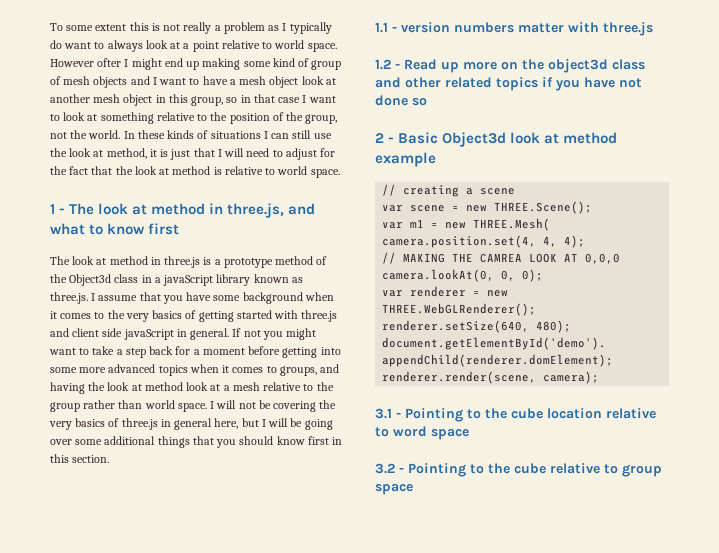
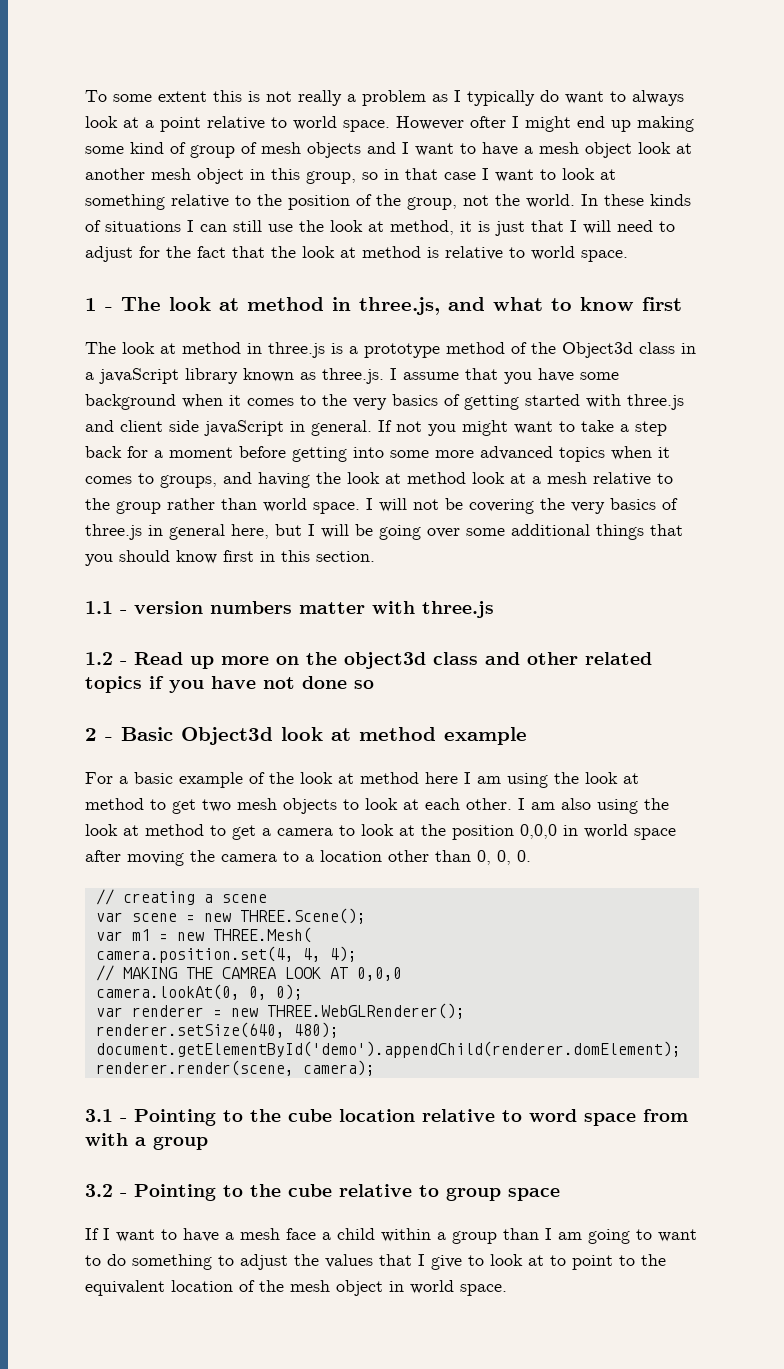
(436, 159) none -> [85,772,639,788] [85,798,669,814] [85,824,676,840] [85,850,531,866] // For a basic example of the look at method here I am using the look at method to get two mesh objects to look at each other. I am also using the look at method to get a camera to look at the position 0,0,0 in world space after moving the camera to a location other than 0, 0, 0.
(469, 434) none -> [643,1109,688,1122] [85,1133,208,1150] from with a group
(413, 489) none -> [85,1228,697,1244] [85,1254,666,1270] [85,1280,507,1296] // If I want to have a mesh face a child within a group than I am going to want to do something to adjust the values that I give to look at to point to the equivalent location of the mesh object in world space.

